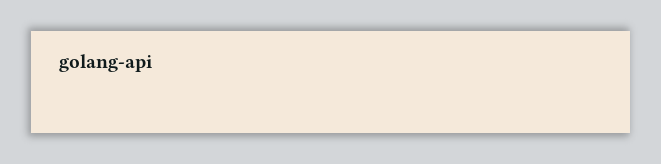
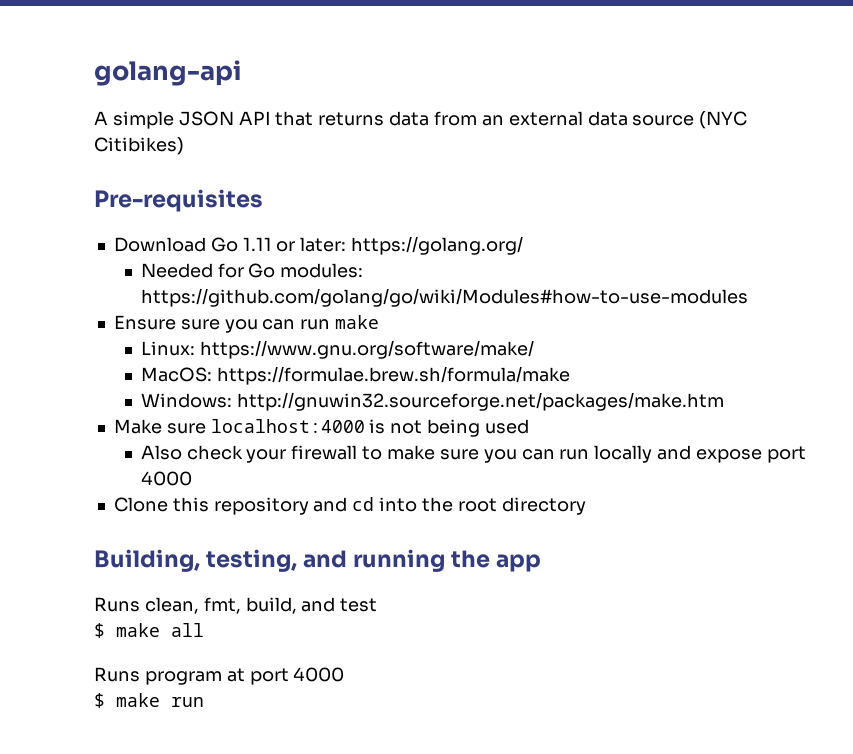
(153, 63) none -> [94,111,748,129] [94,137,184,155] [94,189,263,212] [113,236,524,255] [140,263,364,278] [140,288,748,307] [113,315,380,333] [140,340,534,359] [140,366,570,385] [140,392,724,411] [113,419,529,437] [140,445,806,463] [140,471,192,486] [113,497,586,515] [94,549,542,572] [94,597,378,614] [94,623,204,638] [94,667,345,685] [94,693,204,708] // A simple JSON API that returns data from an external data source (NYC Citibikes) // Pre-requisites // Download Go 1.11 or later: https://golang.org/ // Needed for Go modules: https://github.com/golang/go/wiki/Modules#how-to-use-modules // Ensure sure you can run make // Linux: https://www.gnu.org/software/make/ // MacOS: https://formulae.brew.sh/formula/make // Windows: http://gnuwin32.sourceforge.net/packages/make.htm // Make sure localhost:4000 is not being used // Also check your firewall to make sure you can run locally and expose port 4000 // Clone this repository and cd into the root directory // Building, testing, and running the app // Runs clean, fmt, build, and test // $ make all // Runs program at port 4000 // $ make run

